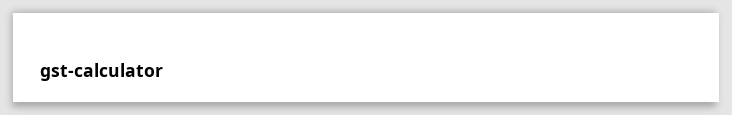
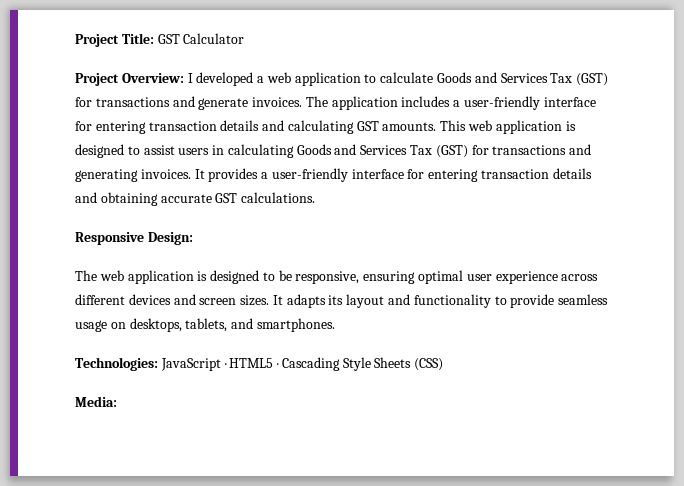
[40,63,163,81] gst-calculator -> [75,33,245,47] [75,72,609,86] [75,96,596,110] [75,120,576,134] [75,144,592,158] [75,168,592,182] [75,192,316,206] [75,232,193,245] [75,270,599,284] [75,294,609,308] [75,318,335,332] [75,357,444,371] [75,396,117,407] Project Title: GST Calculator // Project Overview: I developed a web application to calculate Goods and Services Tax (GST) for transactions and generate invoices. The application includes a user-friendly interface for entering transaction details and calculating GST amounts. This web application is designed to assist users in calculating Goods and Services Tax (GST) for transactions and generating invoices. It provides a user-friendly interface for entering transaction details and obtaining accurate GST calculations. // Responsive Design: // The web application is designed to be responsive, ensuring optimal user experience across different devices and screen sizes. It adapts its layout and functionality to provide seamless usage on desktops, tablets, and smartphones. // Technologies: JavaScript · HTML5 · Cascading Style Sheets (CSS) // Media:

